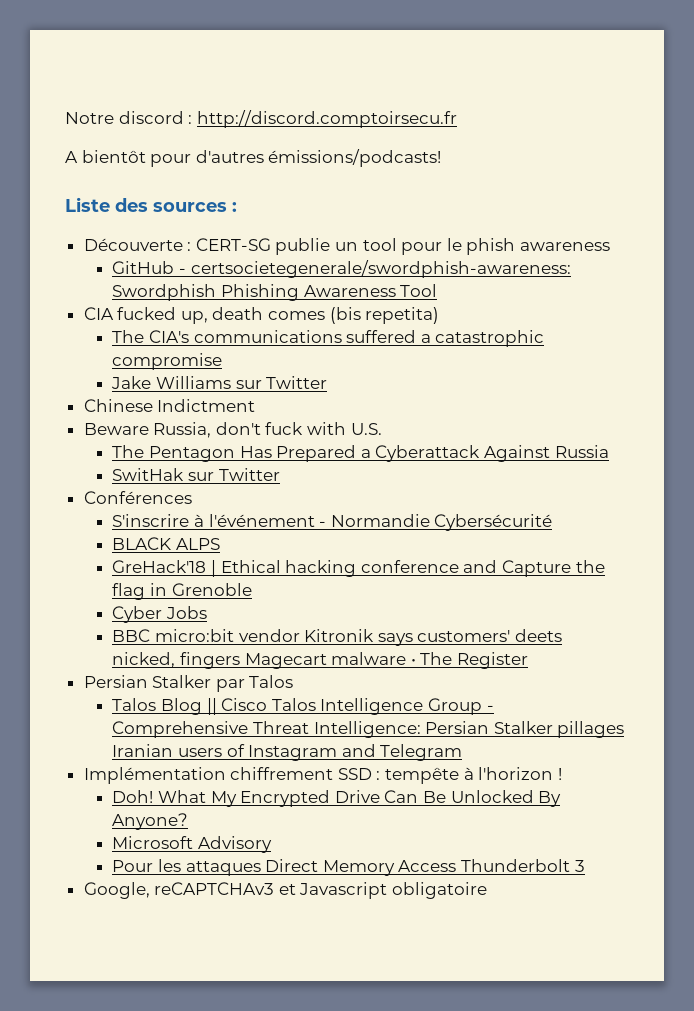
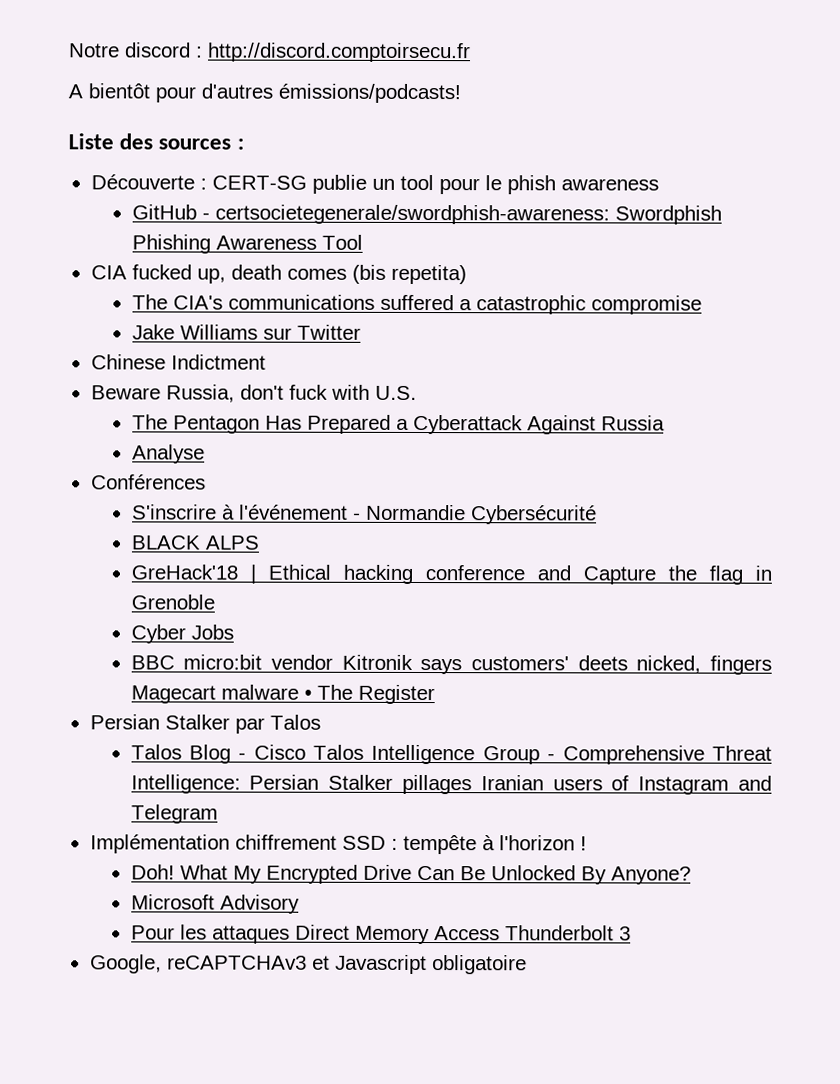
[112,468,280,481] SwitHak sur Twitter -> [131,444,205,464] Analyse
[206,698,217,715] || -> [238,752,247,760] -

